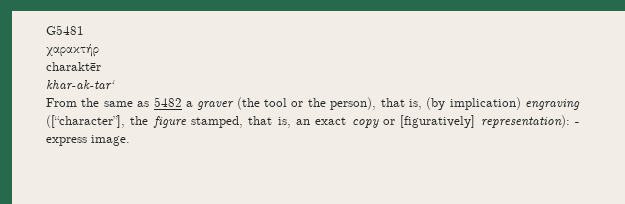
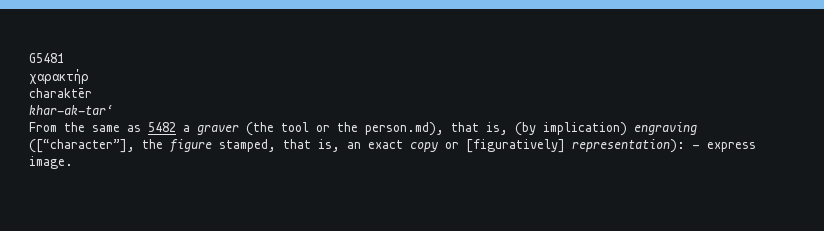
[330,97,377,110] person), -> [365,122,444,136] person.md),

